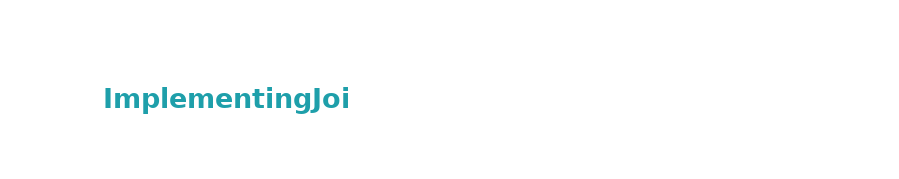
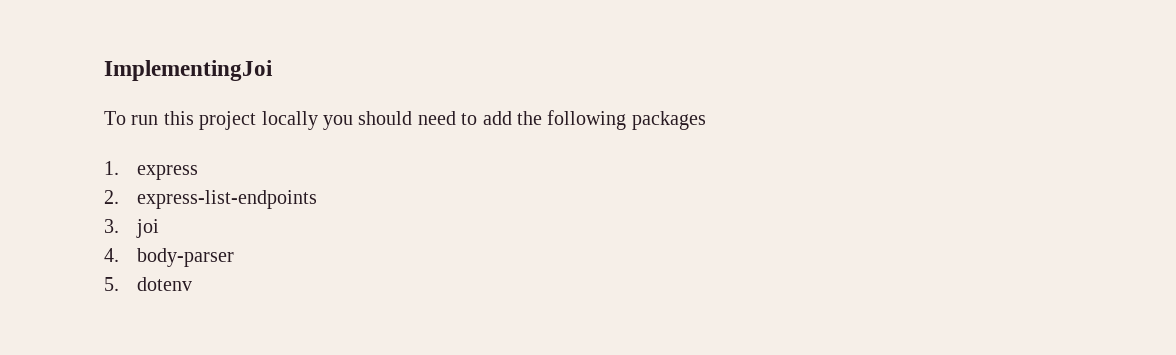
(350, 100) none -> [104,110,706,130] [104,161,199,180] [104,190,318,209] [104,219,160,238] [104,248,235,267] [104,277,193,291] // To run this project locally you should need to add the following packages // 1. express // 2. express-list-endpoints // 3. joi // 4. body-parser // 5. dotenv

